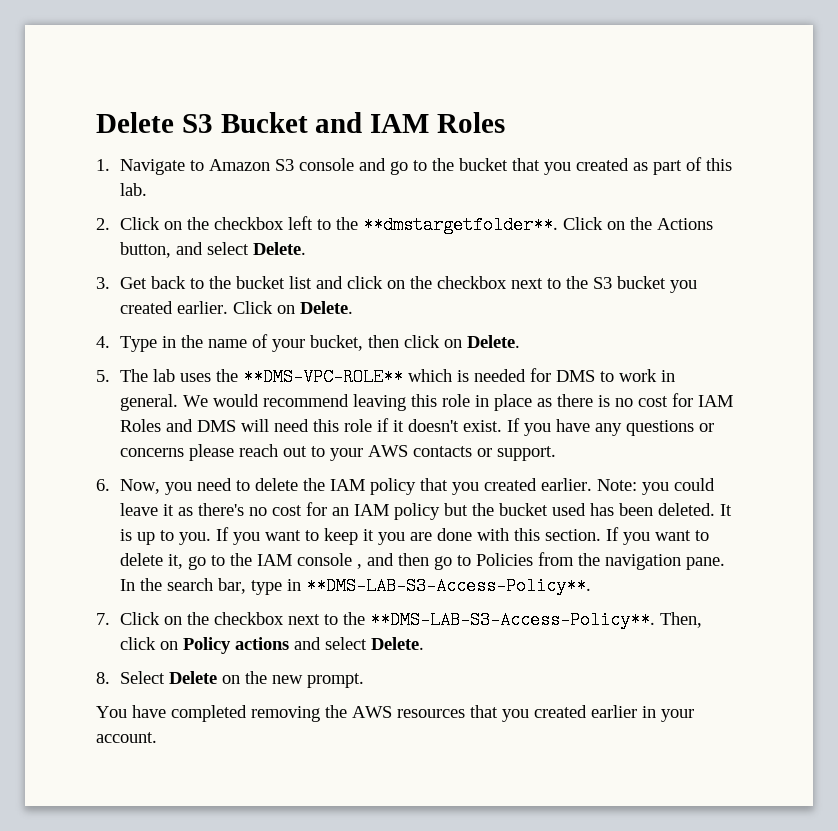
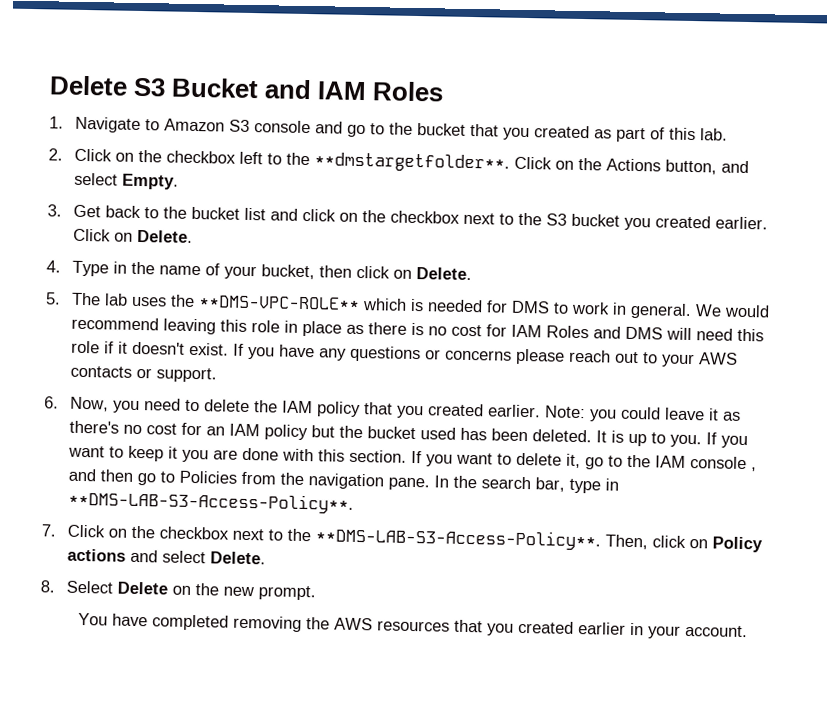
[253,242,307,255] Delete. -> [121,173,179,190] Empty.

